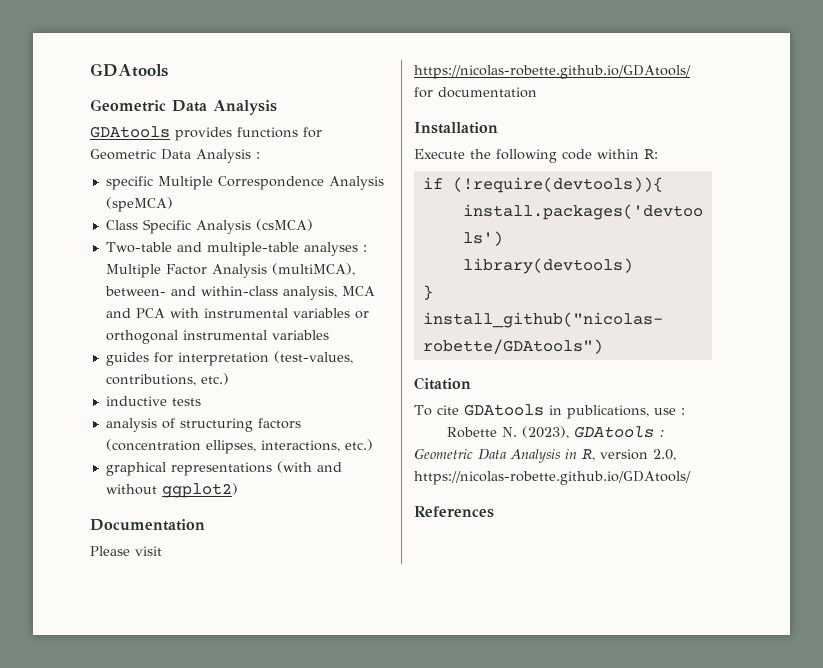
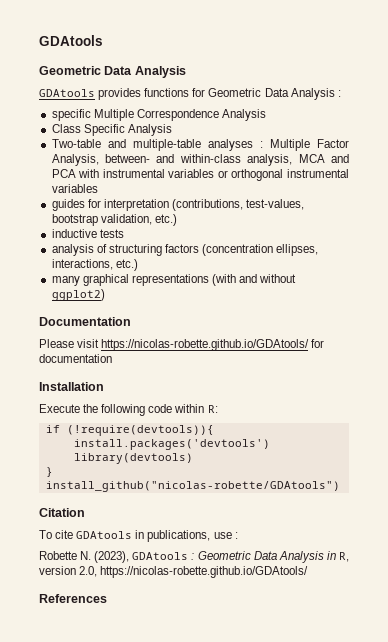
[105,197,173,212] (speMCA) -> (266, 115) none
[255,219,313,231] (csMCA) -> (172, 130) none
[211,263,355,278] Analysis (multiMCA), -> [51,154,99,166] Analysis,
[273,351,353,364] [105,374,196,386] (test-values, contributions, -> [171,199,305,211] [51,214,152,226] (contributions, test-values, bootstrap validation,
(373, 445) none -> [51,276,80,286] many

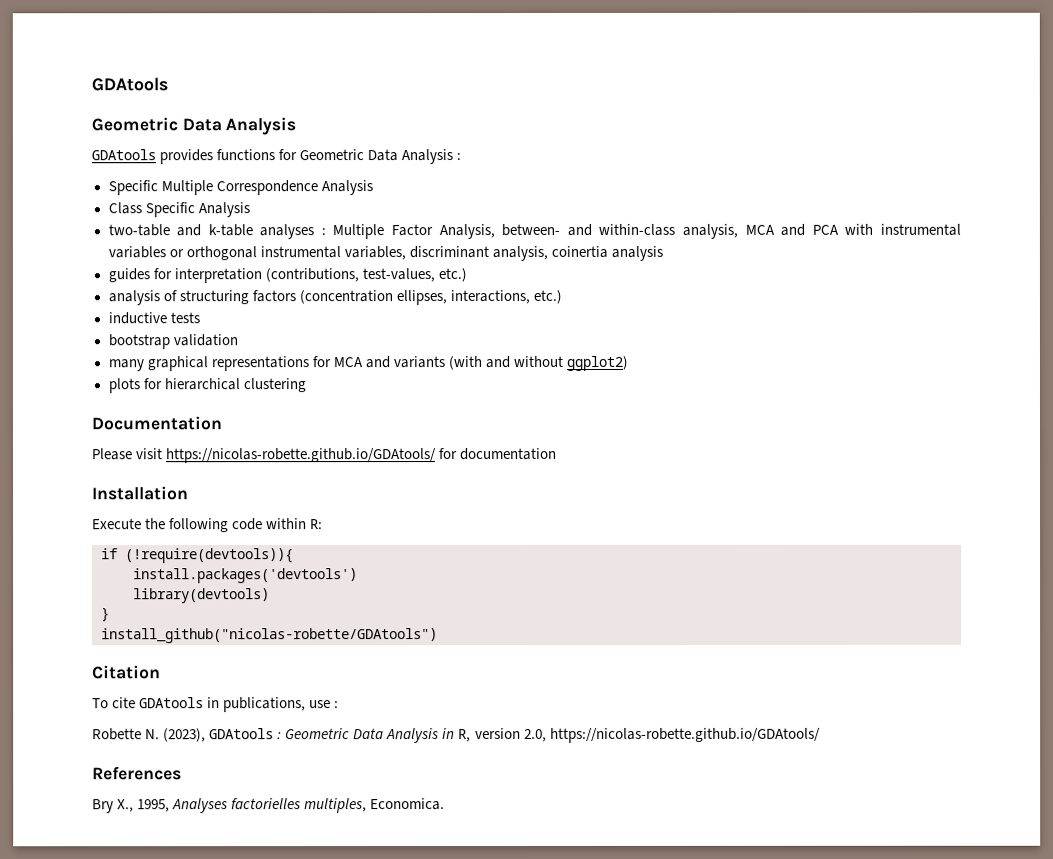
[51,109,91,121] specific -> [107,180,158,196] Specific
[51,139,201,151] Two-table and multiple-table -> [107,224,253,237] two-table and k-table
[51,184,98,193] variables -> [343,245,663,262] variables, discriminant analysis, coinertia analysis
[51,214,177,226] [51,229,124,238] bootstrap validation, etc.) // inductive tests -> [437,268,467,283] etc.)
(138, 265) none -> [107,312,200,325] [107,334,238,350] // inductive tests // bootstrap validation
(209, 280) none -> [311,356,445,369] for MCA and variants
(105, 295) none -> [107,378,306,394] // plots for hierarchical clustering
(107, 598) none -> [92,798,446,814] // Bry X., 1995, Analyses factorielles multiples, Economica.

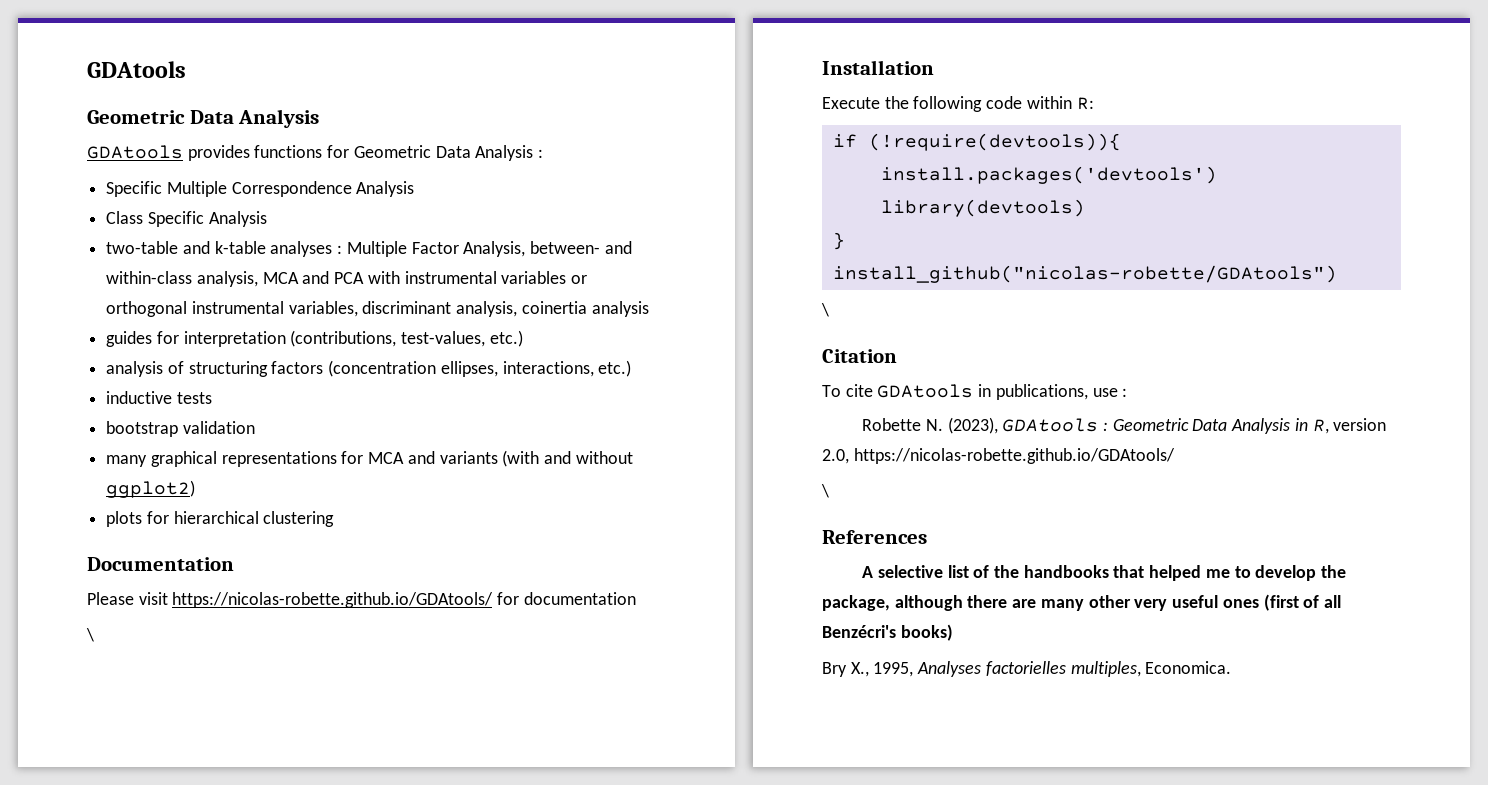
(558, 454) none -> [86,628,94,642] // \
(438, 636) none -> [821,303,829,317] // \
(821, 735) none -> [821,484,829,498] // \
(182, 773) none -> [862,565,1347,581] [822,594,1341,611] [822,624,953,641] // A selective list of the handbooks that helped me to develop the package, although there are many other very useful ones (first of all Benzécri's books)

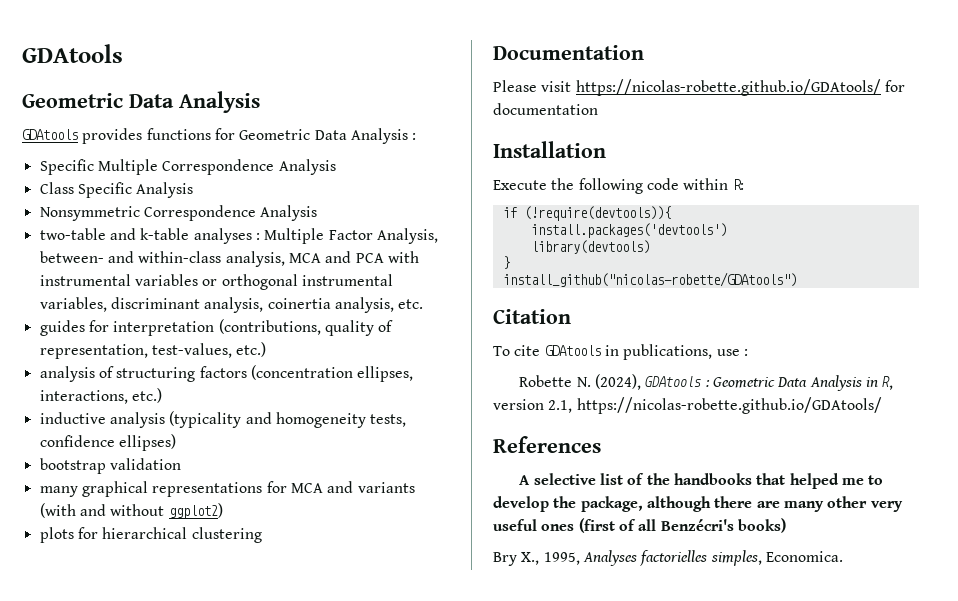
(267, 219) none -> [39,205,318,221] // Nonsymmetric Correspondence Analysis
[591,301,649,317] analysis -> [334,297,424,313] analysis, etc.
(397, 338) none -> [324,320,394,336] [39,344,148,359] quality of representation,
[176,392,212,404] tests -> [109,411,407,428] [39,434,176,451] analysis (typicality and homogeneity tests, confidence ellipses)
[86,628,94,642] // \ -> (598, 109) none
[821,303,829,317] // \ -> (797, 279) none
[947,417,998,434] (2023), -> [595,374,642,390] (2024),
[822,448,1175,464] [821,484,829,498] 2.0, https://nicolas-robette.github.io/GDAtools/ // \ -> [548,397,882,414] 2.1, https://nicolas-robette.github.io/GDAtools/
[1070,661,1141,677] multiples, -> [710,550,762,566] simples,

